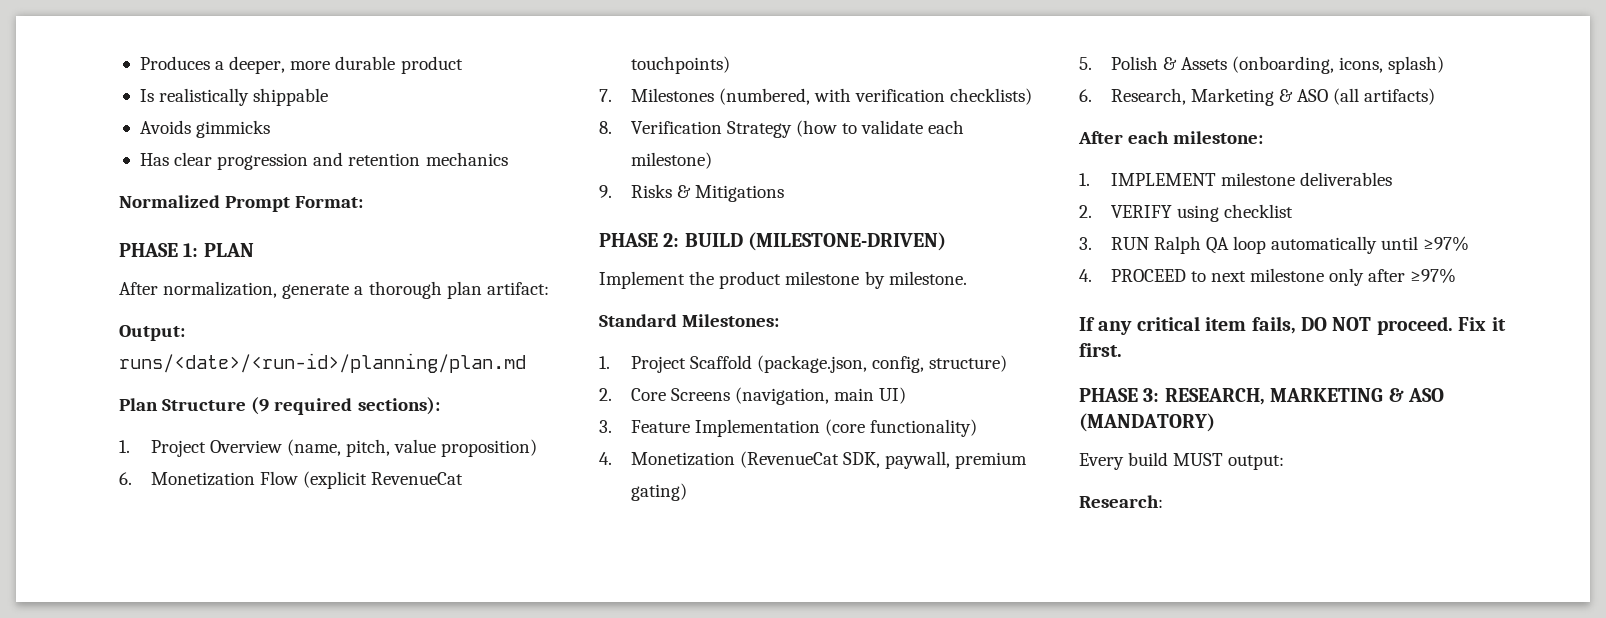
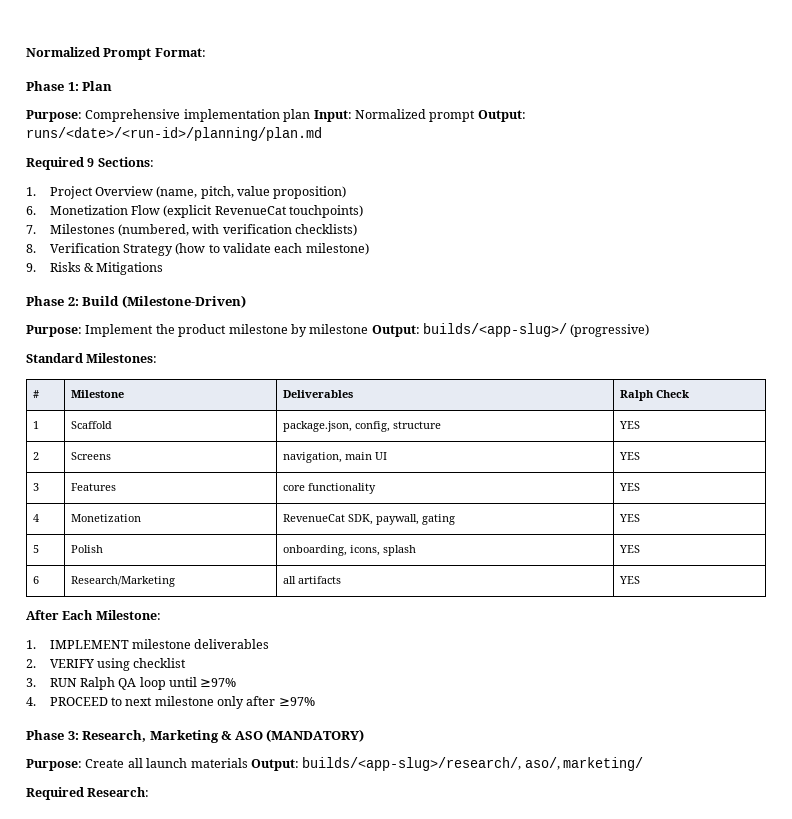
[139,56,463,74] [139,88,329,106] [139,120,271,138] [139,152,508,170] [119,195,364,212] [119,243,254,257] [119,281,549,299] [119,325,185,341] [119,353,526,373] [119,397,440,415] Produces a deeper, more durable product // Is realistically shippable // Avoids gimmicks // Has clear progression and retention mechanics // Normalized Prompt Format: // PHASE 1: PLAN // After normalization, generate a thorough plan artifact: // Output: runs/<date>/<run-id>/planning/plan.md // Plan Structure (9 required sections): -> [26,47,206,60] [26,81,113,91] [26,109,526,122] [26,127,322,141] [26,157,154,170] Normalized Prompt Format: // Phase 1: Plan // Purpose: Comprehensive implementation plan Input: Normalized prompt Output: runs/<date>/<run-id>/planning/plan.md // Required 9 Sections:
[599,232,947,251] PHASE 2: BUILD (MILESTONE-DRIVEN) // -> [26,295,246,308] [26,325,82,337] Phase 2: Build (Milestone-Driven) // Purpose:
[888,271,967,285] [599,314,780,327] [599,355,1008,373] [599,387,907,405] [599,419,977,437] [599,451,1028,469] [630,483,687,501] [1079,56,1445,74] [1079,88,1436,106] [1078,131,1264,144] milestone. // Standard Milestones: // 1. Project Scaffold (package.json, config, structure) // 2. Core Screens (navigation, main UI) // 3. Feature Implementation (core functionality) // 4. Monetization (RevenueCat SDK, paywall, premium gating) // 5. Polish & Assets (onboarding, icons, splash) // 6. Research, Marketing & ASO (all artifacts) // After each milestone: -> [309,323,650,337] [26,353,158,363] [33,390,40,398] [71,390,125,398] [283,390,354,398] [620,390,690,401] [33,421,40,429] [71,421,113,429] [283,421,442,432] [619,421,641,429] [33,452,40,460] [71,452,112,460] [283,452,388,463] [619,452,641,460] [33,483,40,491] [71,483,117,491] [283,483,377,494] [619,483,641,491] [33,514,40,522] [71,514,142,522] [283,514,456,525] [619,514,641,522] [33,545,40,553] [71,545,104,553] [283,545,417,556] [619,545,641,553] [33,576,40,584] [71,576,176,587] [283,576,342,584] [619,576,641,584] [26,610,161,620] milestone Output: builds/<app-slug>/ (progressive) // Standard Milestones: // # | Milestone | Deliverables | Ralph Check // 1 | Scaffold | package.json, config, structure | YES // 2 | Screens | navigation, main UI | YES // 3 | Features | core functionality | YES // 4 | Monetization | RevenueCat SDK, paywall, gating | YES // 5 | Polish | onboarding, icons, splash | YES // 6 | Research/Marketing | all artifacts | YES // After Each Milestone:
[1271,236,1378,254] automatically -> (166, 683) none
[1079,316,1506,335] [1079,343,1122,357] [1079,388,1444,405] [1079,413,1215,432] [1079,452,1285,470] If any critical item fails, DO NOT proceed. Fix it first. // PHASE 3: RESEARCH, MARKETING & ASO (MANDATORY) // Every build MUST output: // -> [26,729,365,743] [26,757,643,771] [26,787,84,800] Phase 3: Research, Marketing & ASO (MANDATORY) // Purpose: Create all launch materials Output: builds/<app-slug>/research/, aso/, marketing/ // Required

